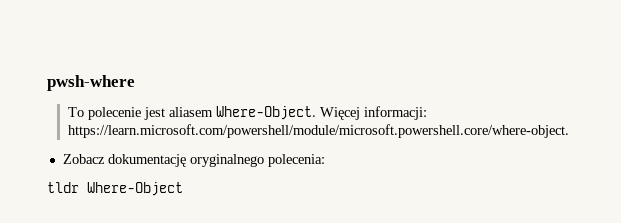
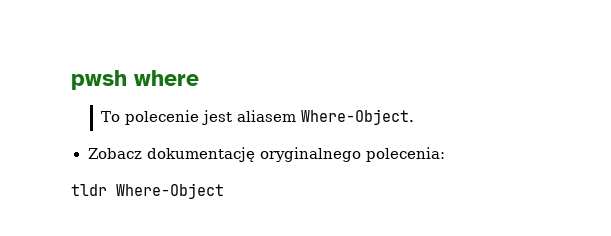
[47,75,135,91] pwsh-where -> [71,70,199,90] pwsh where
[319,106,427,120] [67,124,569,138] Więcej informacji: https://learn.microsoft.com/powershell/module/microsoft.powershell.core/where-object. -> (414, 117) none

